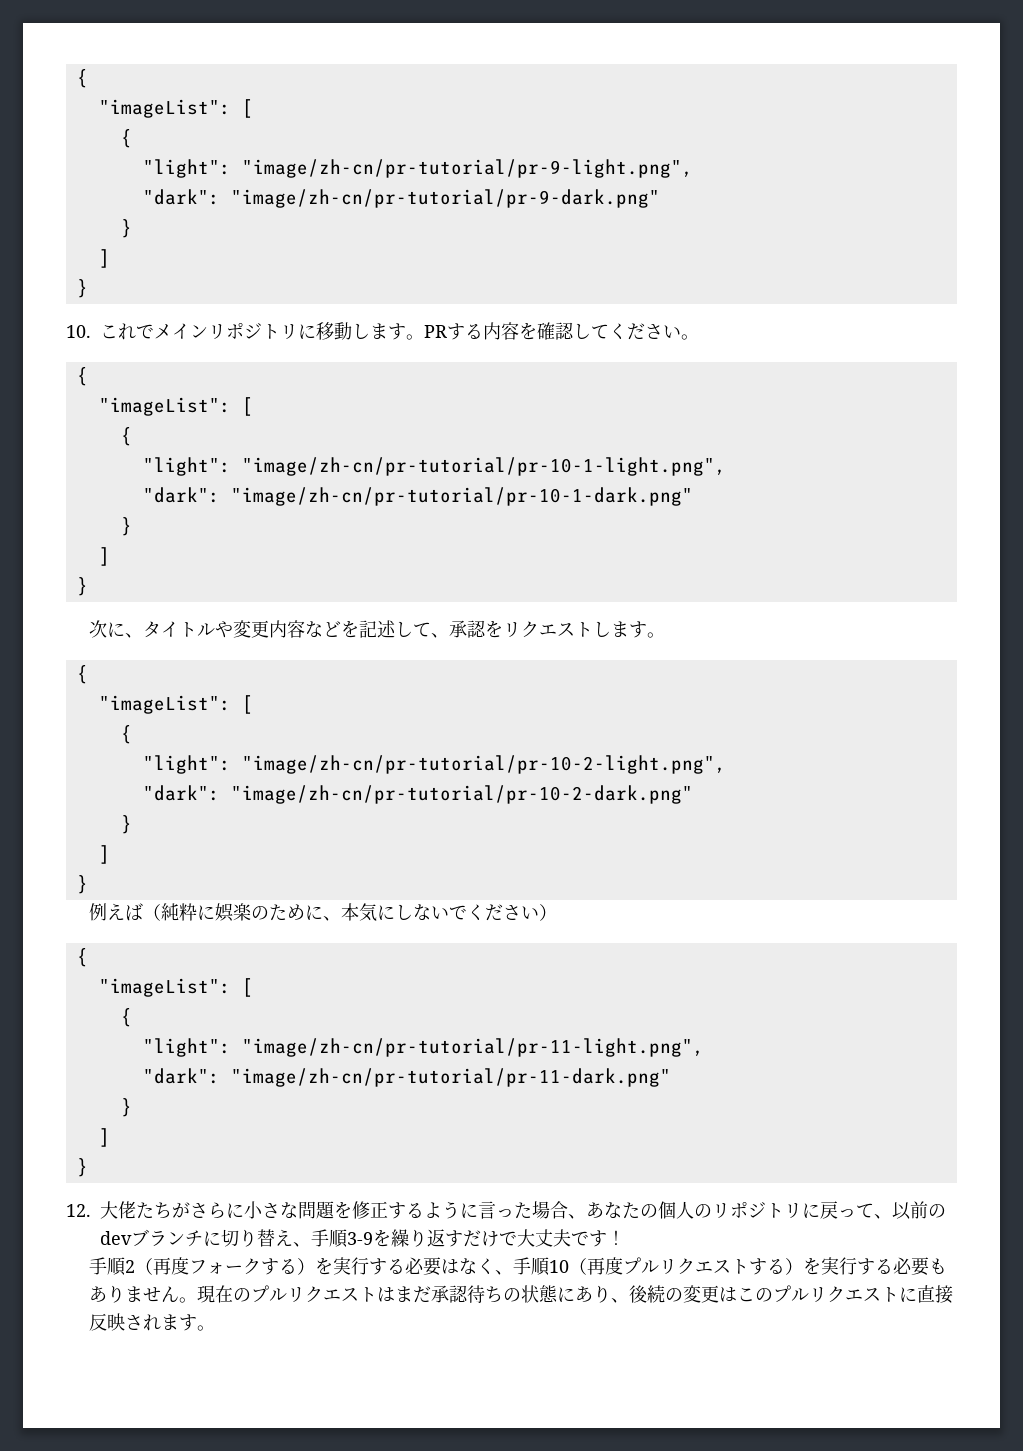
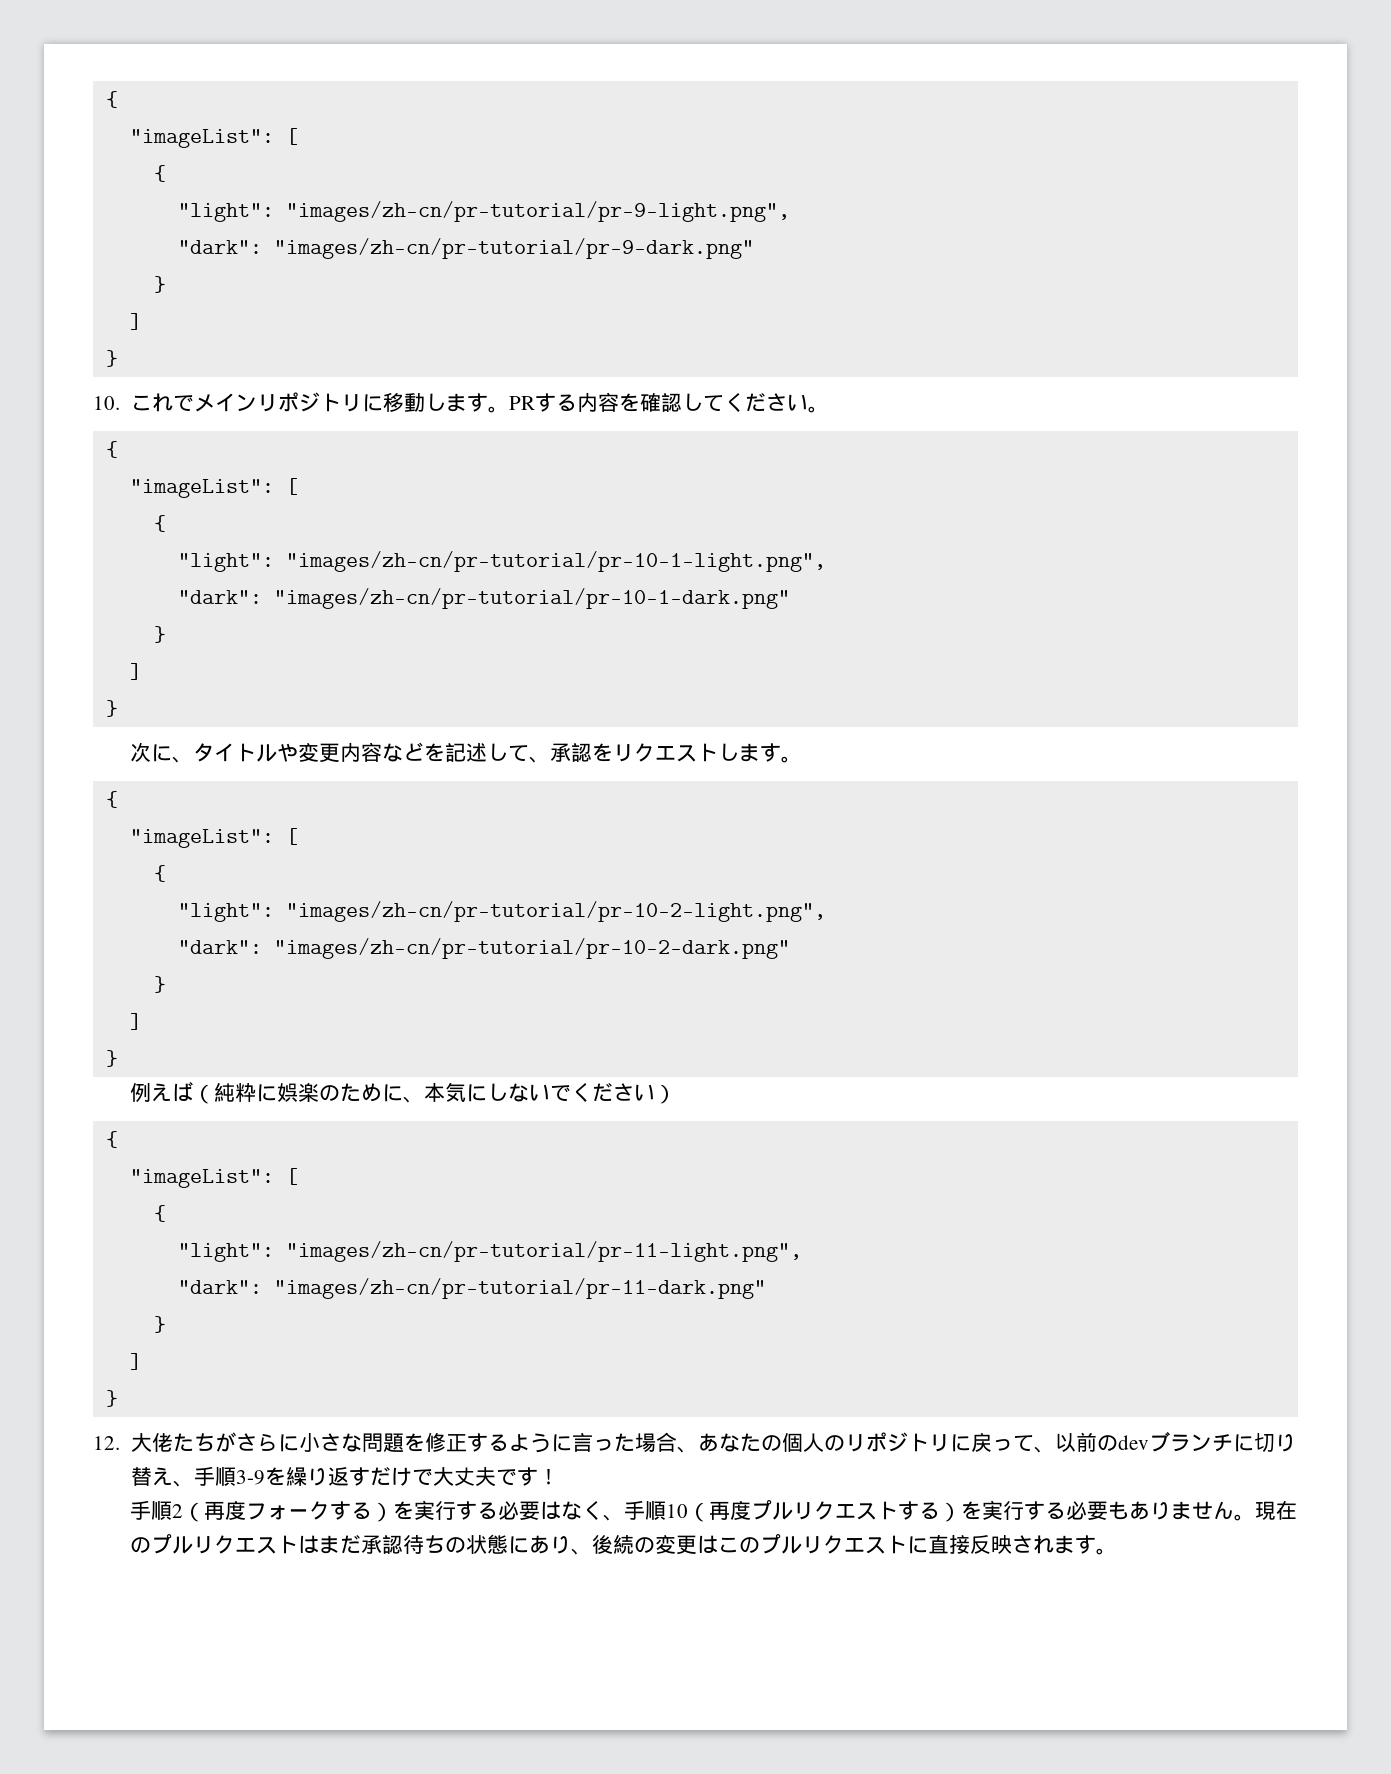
[76,69,88,88] [98,99,253,118] [120,129,132,148] [142,159,693,178] [142,189,660,208] { // "imageList": [ // { // "light": "image/zh-cn/pr-tutorial/pr-9-light.png", // "dark": "image/zh-cn/pr-tutorial/pr-9-dark.png" -> [105,91,118,108] [129,128,298,148] [153,165,166,182] [177,201,790,222] [177,238,754,259] { // "imageList": [ // { // "light": "images/zh-cn/pr-tutorial/pr-9-light.png", // "dark": "images/zh-cn/pr-tutorial/pr-9-dark.png"
[241,457,726,476] [142,487,693,506] "image/zh-cn/pr-tutorial/pr-10-1-light.png", // "dark": "image/zh-cn/pr-tutorial/pr-10-1-dark.png" -> [285,551,826,572] [177,588,790,609] "images/zh-cn/pr-tutorial/pr-10-1-light.png", // "dark": "images/zh-cn/pr-tutorial/pr-10-1-dark.png"
[241,755,726,774] [142,785,693,804] "image/zh-cn/pr-tutorial/pr-10-2-light.png", // "dark": "image/zh-cn/pr-tutorial/pr-10-2-dark.png" -> [285,901,826,922] [177,938,790,959] "images/zh-cn/pr-tutorial/pr-10-2-light.png", // "dark": "images/zh-cn/pr-tutorial/pr-10-2-dark.png"
[241,1038,704,1057] [142,1068,671,1087] "image/zh-cn/pr-tutorial/pr-11-light.png", // "dark": "image/zh-cn/pr-tutorial/pr-11-dark.png" -> [285,1241,802,1262] [177,1278,766,1299] "images/zh-cn/pr-tutorial/pr-11-light.png", // "dark": "images/zh-cn/pr-tutorial/pr-11-dark.png"

